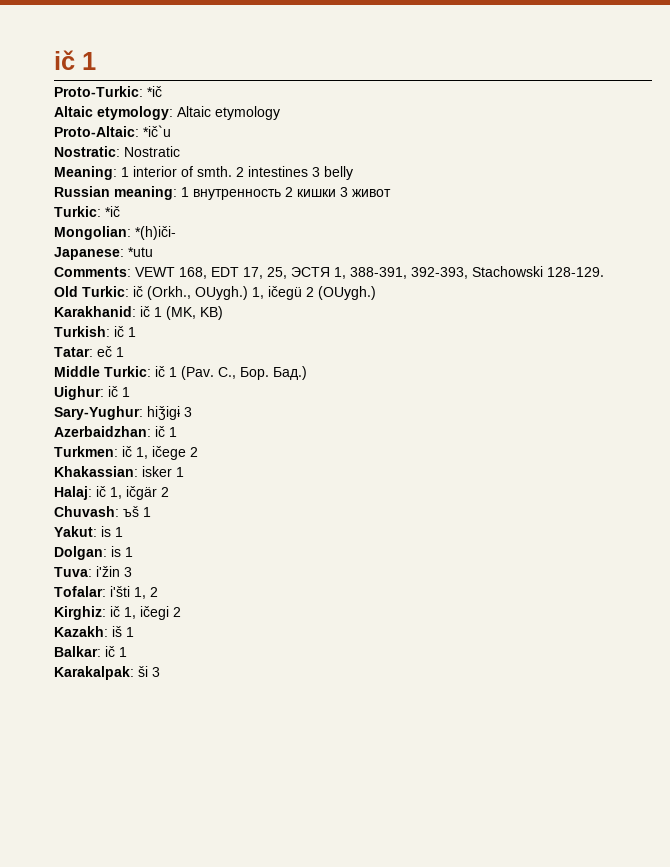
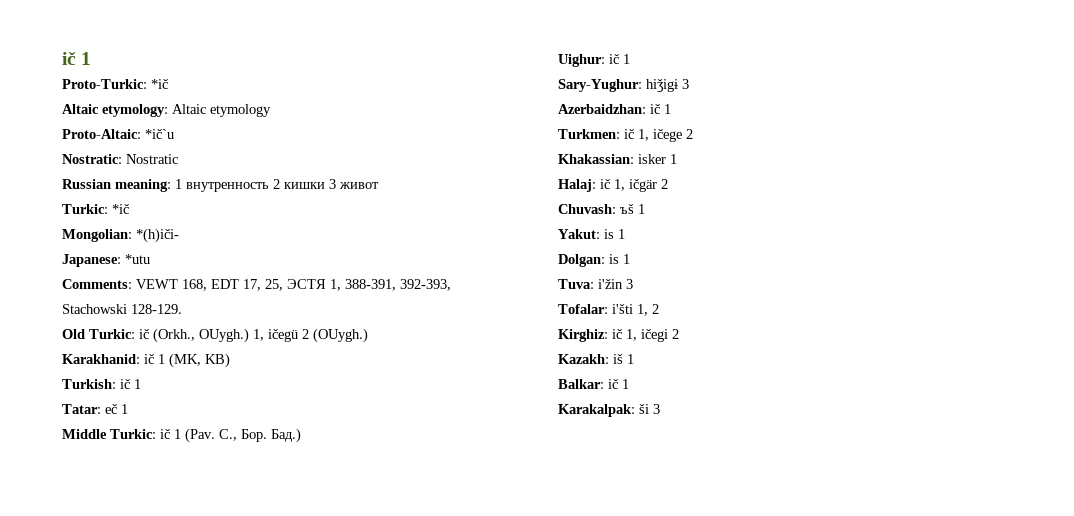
[54,166,353,180] // Meaning: 1 interior of smth. 2 intestines 3 belly -> (178, 159) none

